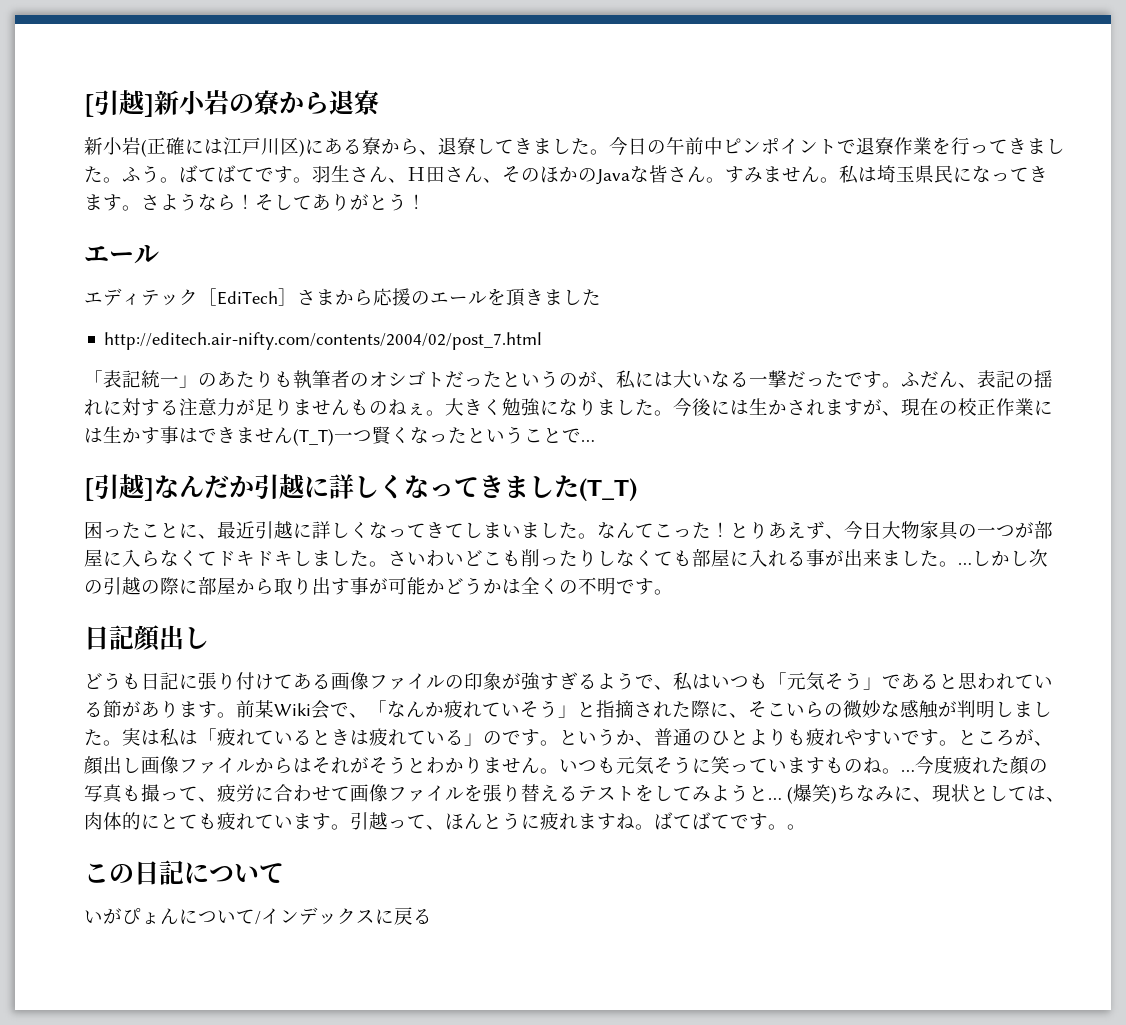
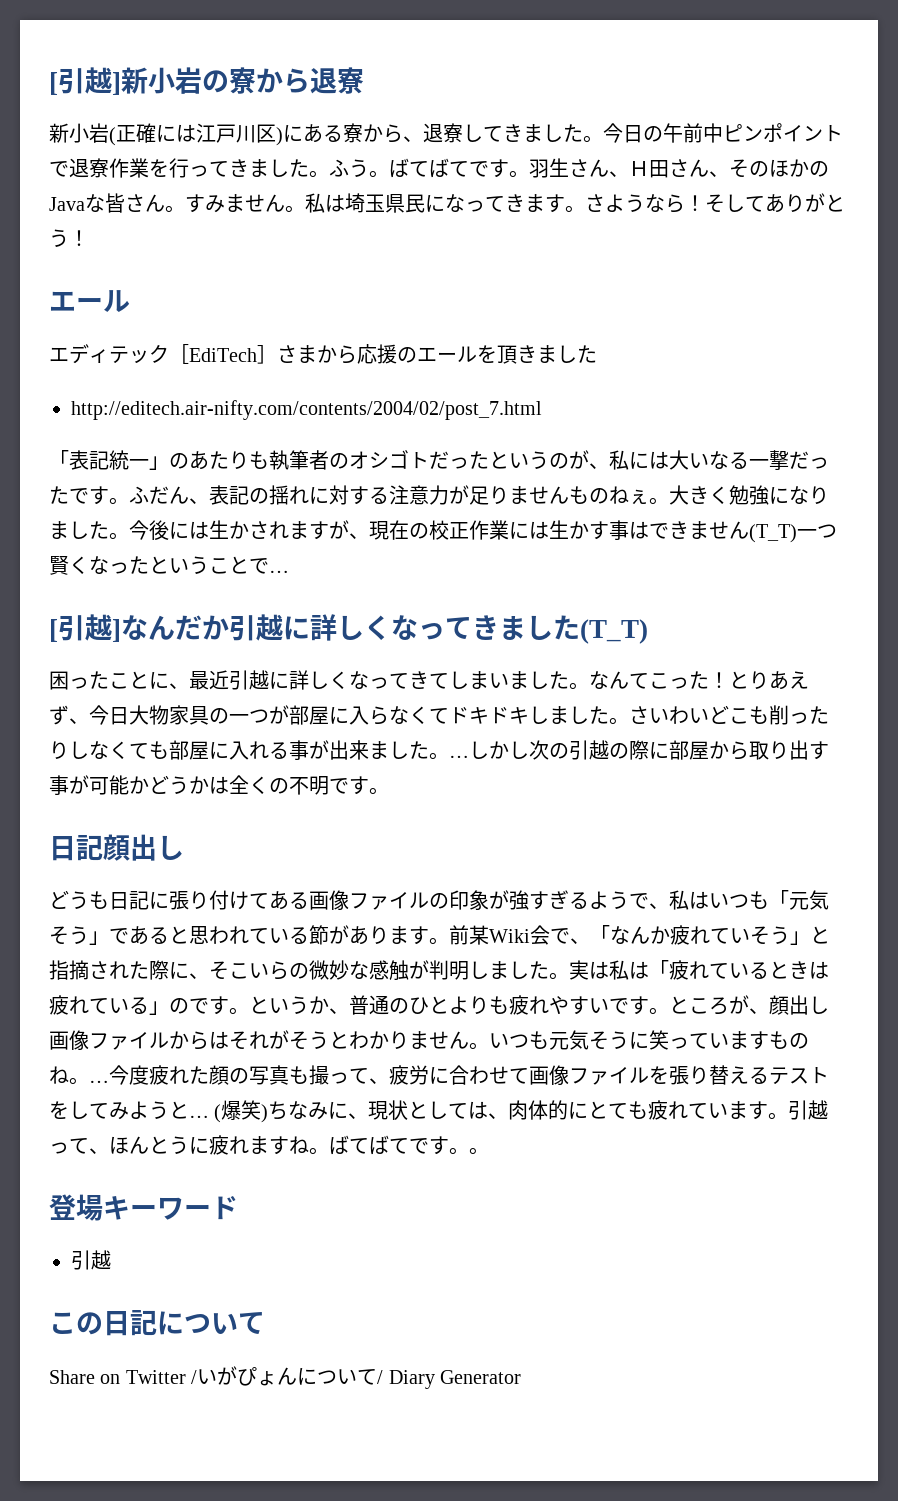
(806, 827) none -> [49,1194,238,1221] [71,1250,111,1270] // 登場キーワード // 引越
(284, 873) none -> [49,1370,198,1384] Share on Twitter /
[261,907,432,925] インデックスに戻る -> [388,1370,521,1389] Diary Generator

